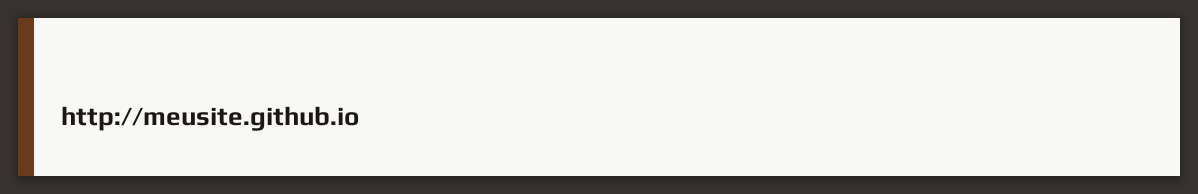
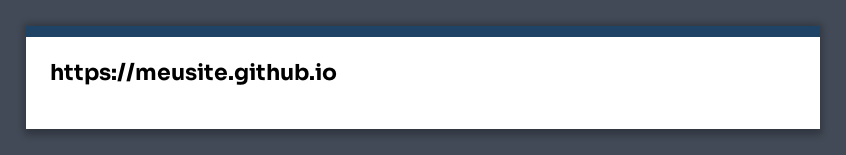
[61,106,359,131] http://meusite.github.io -> [50,62,337,85] https://meusite.github.io

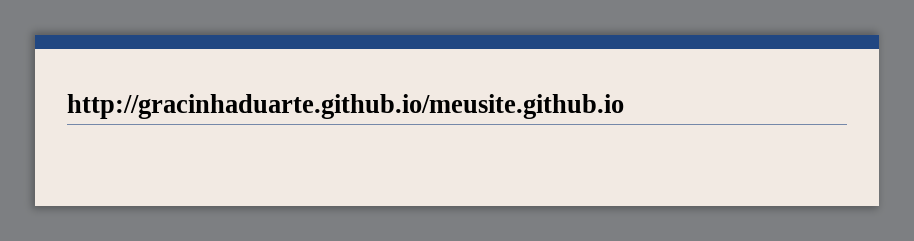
[50,62,337,85] https://meusite.github.io -> [67,94,624,119] http://gracinhaduarte.github.io/meusite.github.io

